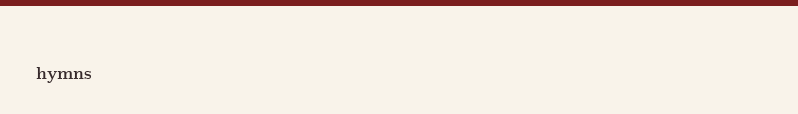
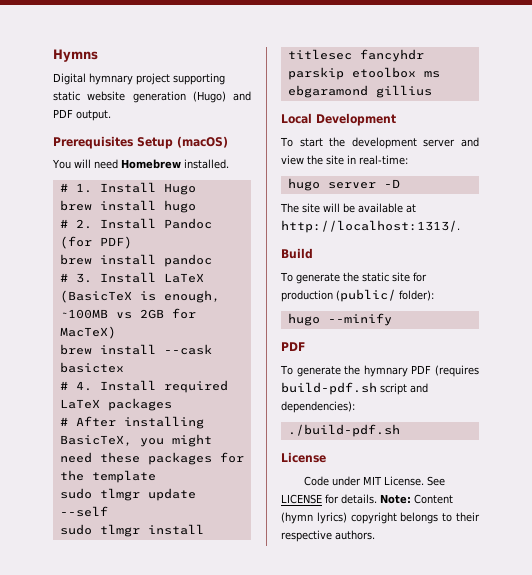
[36,67,92,83] hymns -> [53,49,98,62] [53,73,225,85] [53,91,251,103] [53,109,111,121] [53,136,228,149] [52,159,229,169] [59,182,196,195] [59,200,196,213] [59,218,212,229] [59,236,132,249] [59,254,212,267] [59,272,204,283] [59,290,220,303] [59,308,196,319] [59,326,116,339] [59,344,212,355] [59,362,124,373] [59,380,228,393] [59,398,172,411] [59,416,204,429] [59,434,212,447] [59,452,244,465] [59,470,156,483] [59,488,196,501] [59,506,108,517] [59,524,204,537] [287,49,424,62] [287,67,440,80] [287,85,432,98] [281,113,396,126] [280,137,479,149] [281,155,408,165] [287,178,400,191] [280,203,416,213] [281,220,460,233] [281,248,313,259] [280,272,427,284] [281,289,434,302] [287,313,392,326] [281,342,305,351] [280,365,479,377] [281,382,428,395] [281,401,355,413] [287,424,400,437] [281,452,326,463] [303,476,445,486] [281,494,453,504] [281,512,480,524] [281,530,375,542] Hymns // Digital hymnary project supporting static website generation (Hugo) and PDF output. // Prerequisites Setup (macOS) // You will need Homebrew installed. // # 1. Install Hugo // brew install hugo // # 2. Install Pandoc (for PDF) // brew install pandoc // # 3. Install LaTeX (BasicTeX is enough, ~100MB vs 2GB for MacTeX) // brew install --cask basictex // # 4. Install required LaTeX packages // # After installing BasicTeX, you might need these packages for the template // sudo tlmgr update --self // sudo tlmgr install titlesec fancyhdr parskip etoolbox ms ebgaramond gillius // Local Development // To start the development server and view the site in real-time: // hugo server -D // The site will be available at http://localhost:1313/. // Build // To generate the static site for production (public/ folder): // hugo --minify // PDF // To generate the hymnary PDF (requires build-pdf.sh script and dependencies): // ./build-pdf.sh // License // Code under MIT License. See LICENSE for details. Note: Content (hymn lyrics) copyright belongs to their respective authors.

